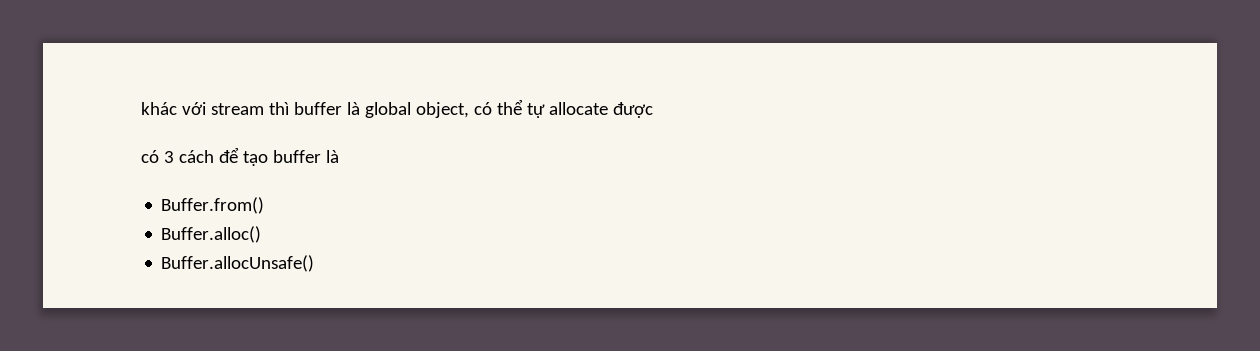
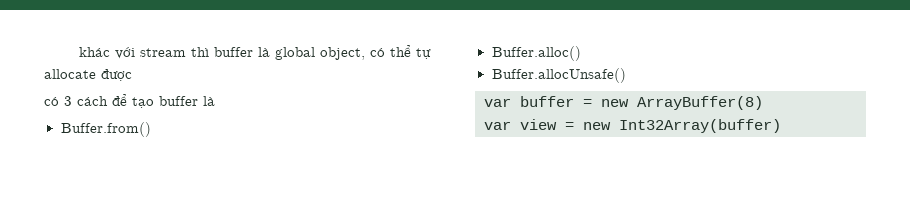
(315, 263) none -> [484,96,763,110] [484,119,781,133] // var buffer = new ArrayBuffer(8) // var view = new Int32Array(buffer)

